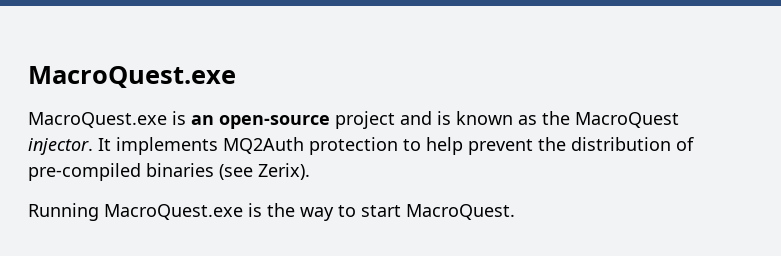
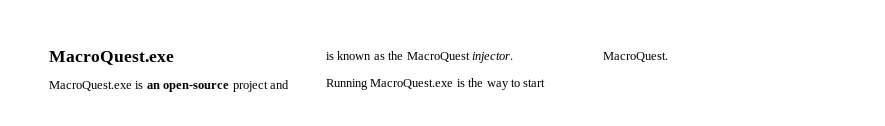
[98,137,694,155] [28,163,310,181] It implements MQ2Auth protection to help prevent the distribution of pre-compiled binaries (see Zerix). -> (513, 57) none

